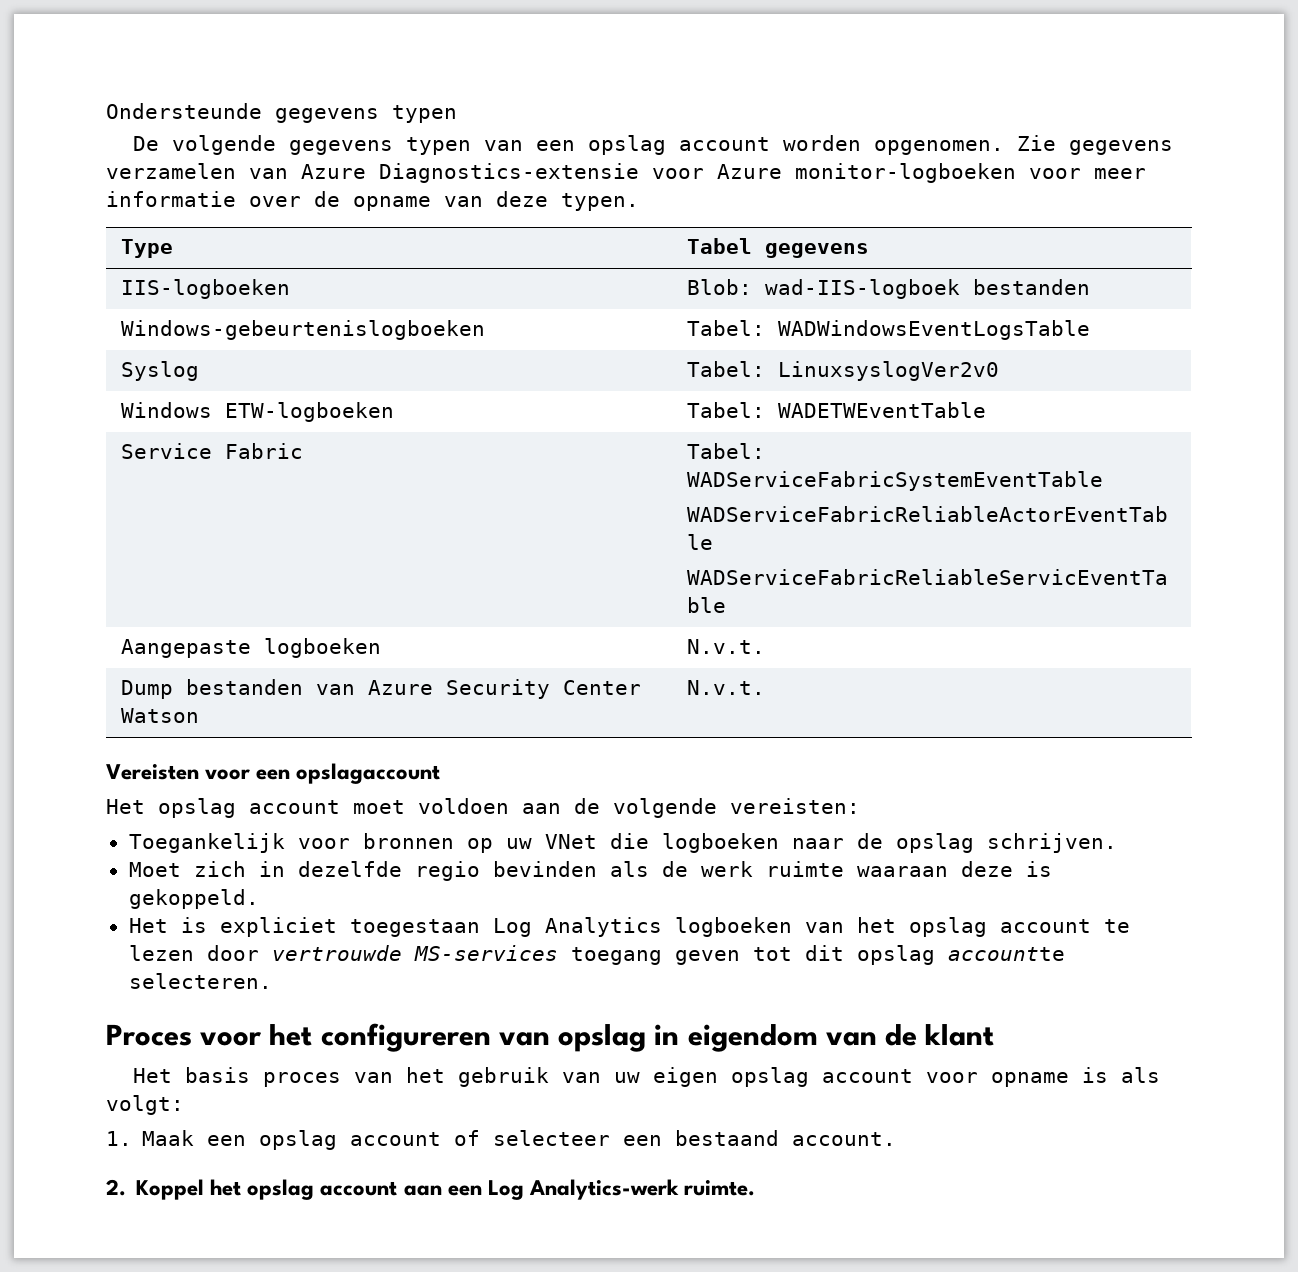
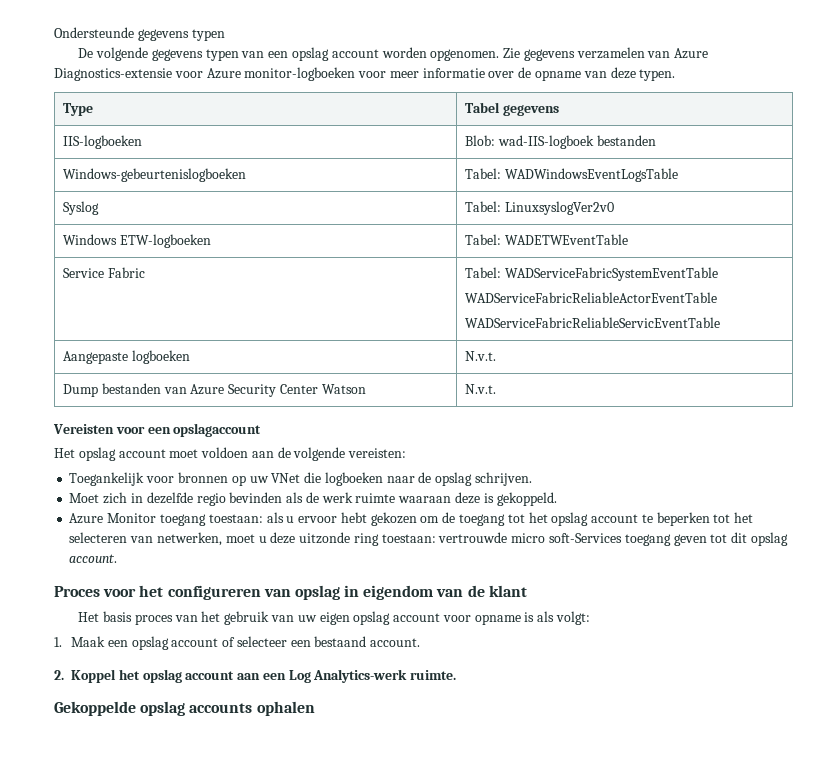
[128,917,1130,937] [128,945,558,961] Het is expliciet toegestaan Log Analytics logboeken van het opslag account te lezen door vertrouwde MS-services -> [69,512,754,526] [69,532,622,546] Azure Monitor toegang toestaan: als u ervoor hebt gekozen om de toegang tot het opslag account te beperken tot het selecteren van netwerken, moet u deze uitzonde ring toestaan: vertrouwde micro soft-Services
[947,947,1065,961] [128,973,272,989] accountte selecteren. -> [69,554,118,563] account.
(755, 1188) none -> [54,701,315,716] // Gekoppelde opslag accounts ophalen

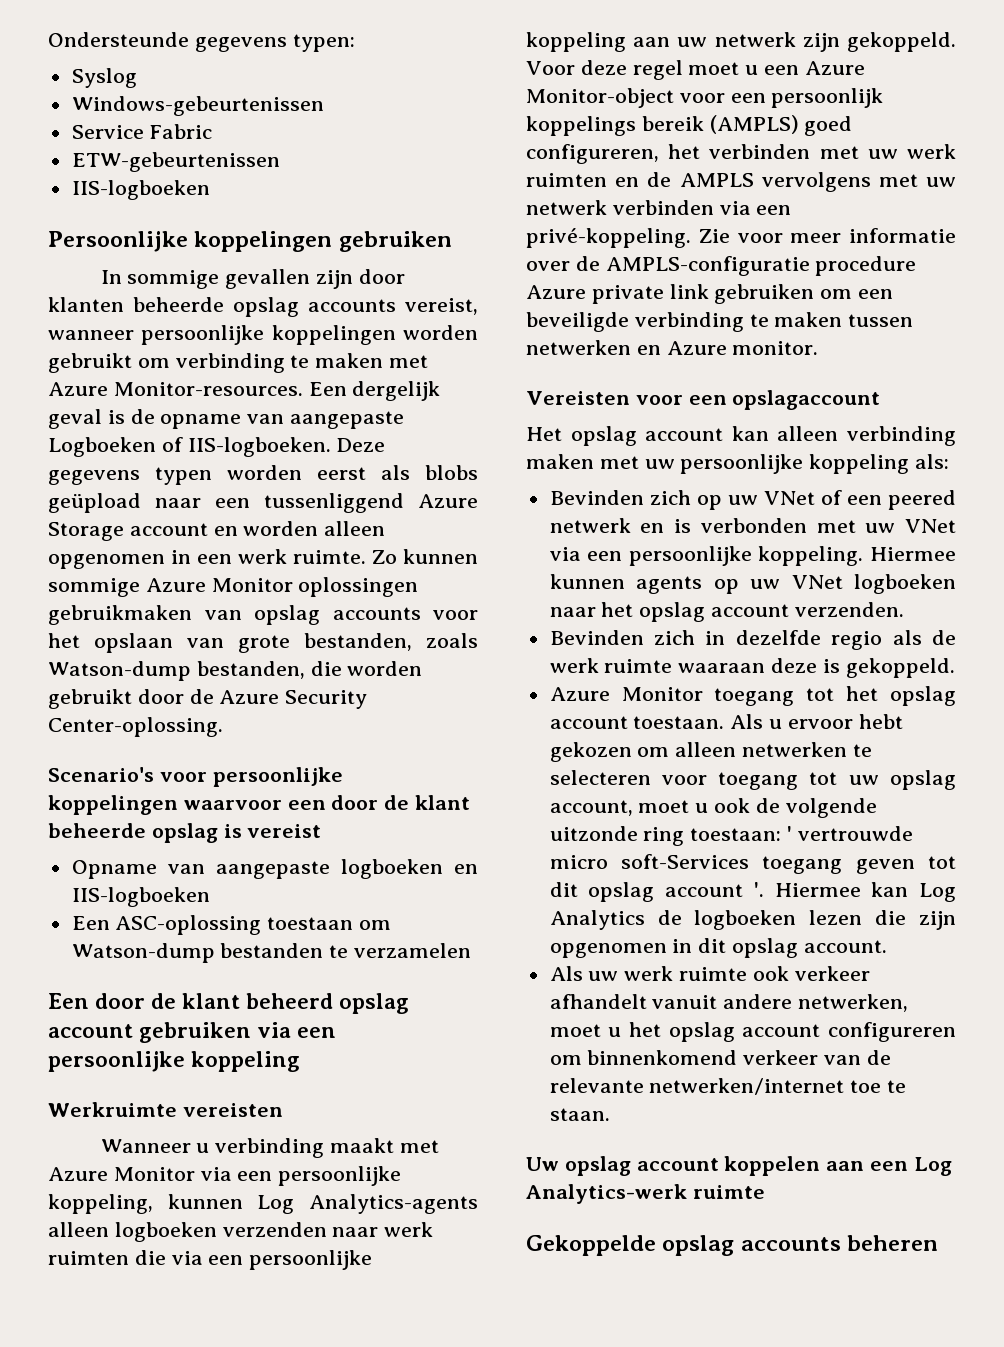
[191,29,225,41] [78,47,709,61] [54,67,356,81] typen // De volgende gegevens typen van een opslag account worden opgenomen. Zie gegevens verzamelen van Azure Diagnostics-extensie voor Azure monitor-logboeken -> [292,34,355,52] [71,68,137,88] [71,96,324,116] [71,124,213,139] [71,152,280,172] [71,180,210,200] [48,231,452,252] [100,269,405,289] [48,297,478,317] [48,325,478,345] [48,353,429,373] [48,381,441,401] [48,409,405,429] [48,437,386,457] [48,465,478,485] [48,493,478,513] [48,521,386,541] [48,549,478,569] [48,577,419,597] [48,605,478,625] [48,633,478,653] [48,661,423,681] [48,689,368,709] [48,717,223,737] [48,767,343,787] [48,795,471,815] [48,823,322,843] [71,859,478,879] [71,887,210,907] [71,915,392,935] [71,943,472,963] [48,993,410,1014] [48,1022,337,1043] [48,1051,301,1072] [48,1102,283,1117] [100,1138,439,1158] [48,1166,402,1186] [48,1194,478,1214] [48,1222,434,1242] [48,1250,373,1270] [526,32,956,52] [526,60,865,80] [526,88,884,108] [526,115,853,136] [526,144,956,164] [526,172,956,192] [526,200,792,215] [526,228,730,248] typen: // Syslog // Windows-gebeurtenissen // Service Fabric // ETW-gebeurtenissen // IIS-logboeken // Persoonlijke koppelingen gebruiken // In sommige gevallen zijn door klanten beheerde opslag accounts vereist, wanneer persoonlijke koppelingen worden gebruikt om verbinding te maken met Azure Monitor-resources. Een dergelijk geval is de opname van aangepaste Logboeken of IIS-logboeken. Deze gegevens typen worden eerst als blobs geüpload naar een tussenliggend Azure Storage account en worden alleen opgenomen in een werk ruimte. Zo kunnen sommige Azure Monitor oplossingen gebruikmaken van opslag accounts voor het opslaan van grote bestanden, zoals Watson-dump bestanden, die worden gebruikt door de Azure Security Center-oplossing. // Scenario's voor persoonlijke koppelingen waarvoor een door de klant beheerde opslag is vereist // Opname van aangepaste logboeken en IIS-logboeken // Een ASC-oplossing toestaan om Watson-dump bestanden te verzamelen // Een door de klant beheerd opslag account gebruiken via een persoonlijke koppeling // Werkruimte vereisten // Wanneer u verbinding maakt met Azure Monitor via een persoonlijke koppeling, kunnen Log Analytics-agents alleen logboeken verzenden naar werk ruimten die via een persoonlijke koppeling aan uw netwerk zijn gekoppeld. Voor deze regel moet u een Azure Monitor-object voor een persoonlijk koppelings bereik (AMPLS) goed configureren, het verbinden met uw werk ruimten en de AMPLS vervolgens met uw netwerk verbinden via een privé-koppeling. Zie
[535,67,676,81] [63,103,94,116] [465,102,559,116] [63,135,143,149] [465,135,656,149] [63,168,247,182] [465,168,678,182] [63,201,100,215] [465,201,614,215] [63,234,211,248] [465,234,628,245] [63,267,145,278] [465,267,718,281] [465,292,718,303] [465,317,721,328] [63,350,190,364] [465,351,497,361] [63,383,366,397] [465,384,497,394] opname van deze typen. // Type | Tabel gegevens // IIS-logboeken | Blob: wad-IIS-logboek bestanden // Windows-gebeurtenislogboeken | Tabel: WADWindowsEventLogsTable // Syslog | Tabel: LinuxsyslogVer2v0 // Windows ETW-logboeken | Tabel: WADETWEventTable // Service Fabric | Tabel: WADServiceFabricSystemEventTable // WADServiceFabricReliableActorEventTable // WADServiceFabricReliableServicEventTable // Aangepaste logboeken | N.v.t. // Dump bestanden van Azure Security Center Watson | N.v.t. -> [605,256,917,276] [526,284,894,304] [526,312,914,332] [526,340,819,355] AMPLS-configuratie procedure Azure private link gebruiken om een beveiligde verbinding te maken tussen netwerken en Azure monitor.
[169,447,407,461] [69,472,532,486] [69,493,100,503] moet voldoen aan de volgende vereisten: // Toegankelijk voor bronnen op uw VNet die logboeken naar de opslag schrijven. // Moet -> [731,426,956,446] [526,454,950,474] [549,490,956,510] [549,518,956,533] [549,546,956,566] [549,574,956,594] [549,602,904,622] [549,630,644,645] kan alleen verbinding maken met uw persoonlijke koppeling als: // Bevinden zich op uw VNet of een peered netwerk en is verbonden met uw VNet via een persoonlijke koppeling. Hiermee kunnen agents op uw VNet logboeken naar het opslag account verzenden. // Bevinden
[229,492,283,503] bevinden -> (883, 640) none
[208,512,284,523] toestaan: als -> [806,686,956,706] [549,714,764,729] tot het opslag account toestaan. Als
[442,512,754,526] [69,532,296,546] de toegang tot het opslag account te beperken tot het selecteren van netwerken, moet u deze -> [675,742,872,757] [549,770,956,790] [549,798,877,818] alleen netwerken te selecteren voor toegang tot uw opslag account, moet u ook de volgende
(436, 538) none -> [787,826,793,841] '
[69,554,118,563] [54,585,527,600] [78,611,590,625] [54,636,421,650] [54,669,235,683] account. // Proces voor het configureren van opslag in eigendom van de klant // Het basis proces van het gebruik van uw eigen opslag account voor opname is als volgt: // 1. Maak een opslag account of selecteer een bestaand account. // 2. Koppel het opslag account -> [665,882,956,902] [549,910,956,930] [549,938,887,958] [549,966,870,981] [549,994,909,1012] [549,1022,956,1042] [549,1050,891,1065] [549,1078,907,1095] [549,1108,610,1121] [526,1156,821,1176] account '. Hiermee kan Log Analytics de logboeken lezen die zijn opgenomen in dit opslag account. // Als uw werk ruimte ook verkeer afhandelt vanuit andere netwerken, moet u het opslag account configureren om binnenkomend verkeer van de relevante netwerken/internet toe te staan. // Uw opslag account koppelen
[410,670,457,680] ruimte. -> [692,1185,765,1199] ruimte
[256,701,315,716] ophalen -> [847,1235,939,1251] beheren

